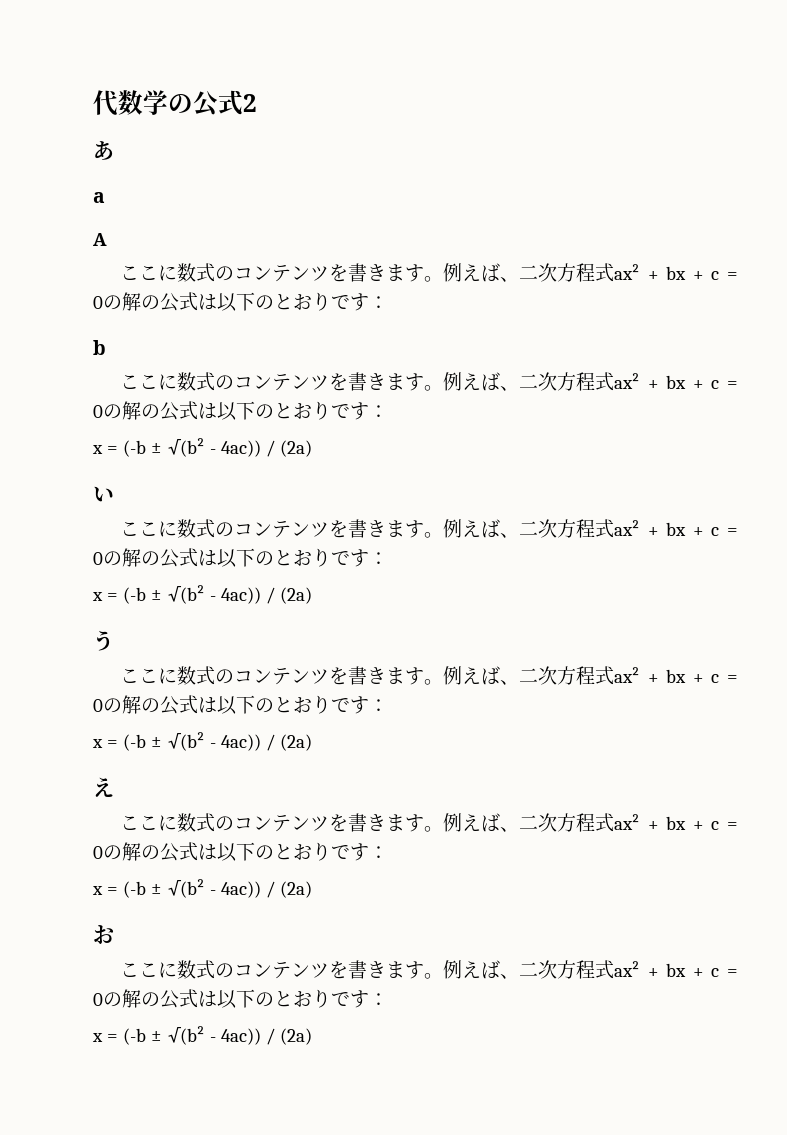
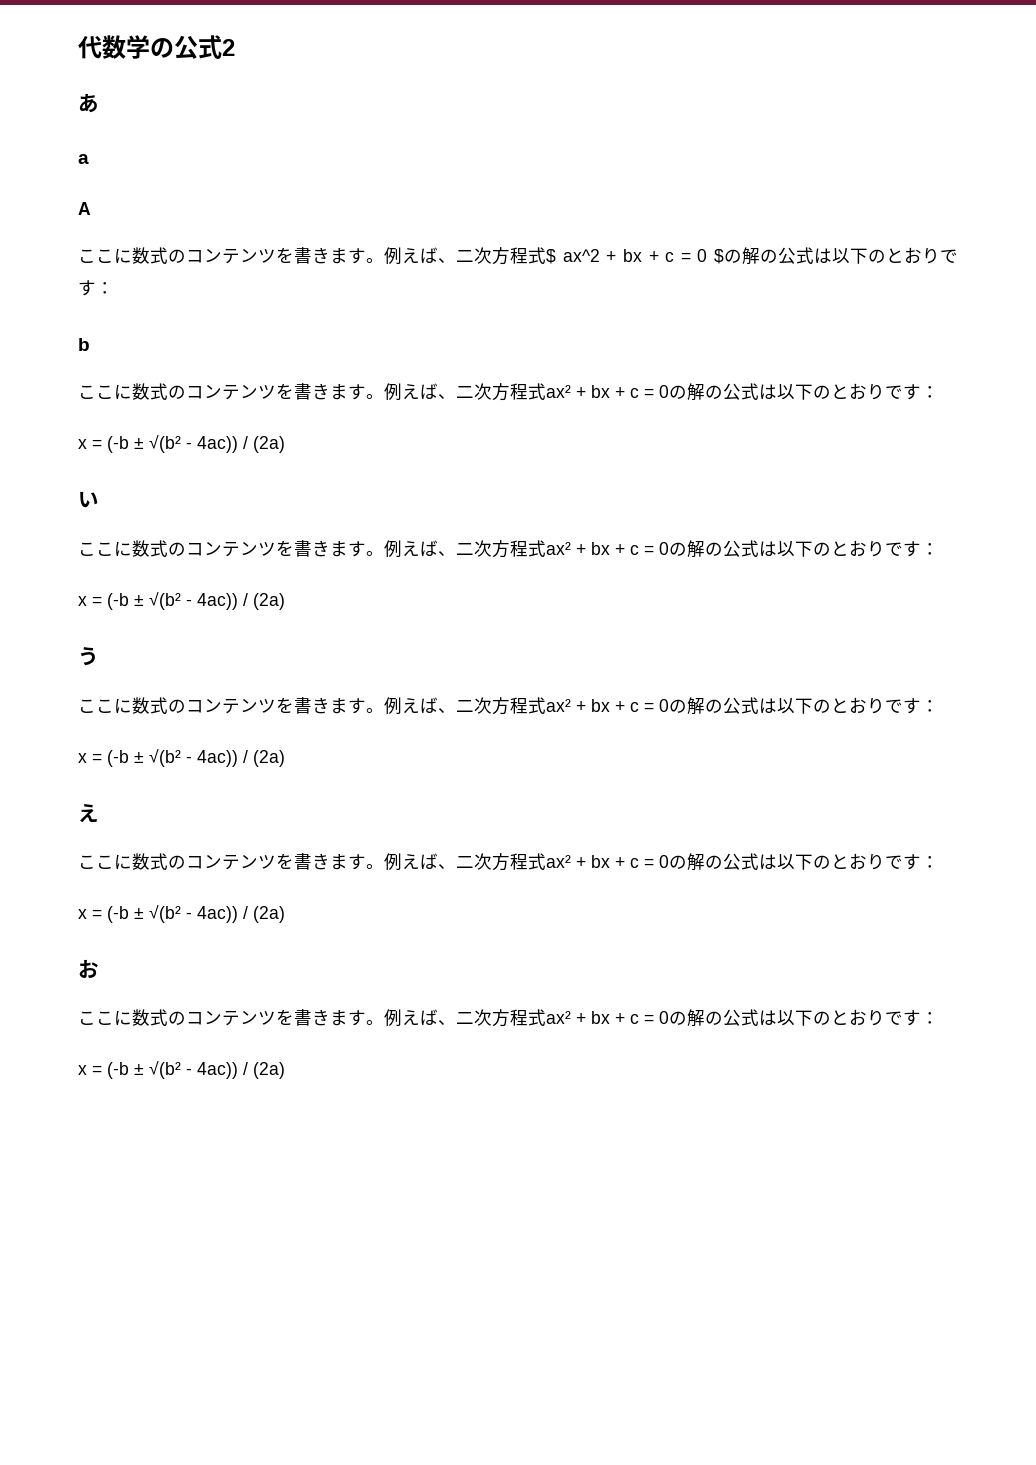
[614,264,738,280] [93,296,103,309] ax² + bx + c = 0 -> [546,249,724,264] $ ax^2 + bx + c = 0 $

